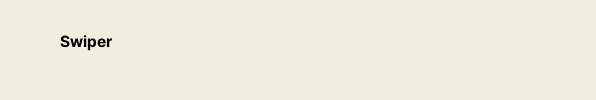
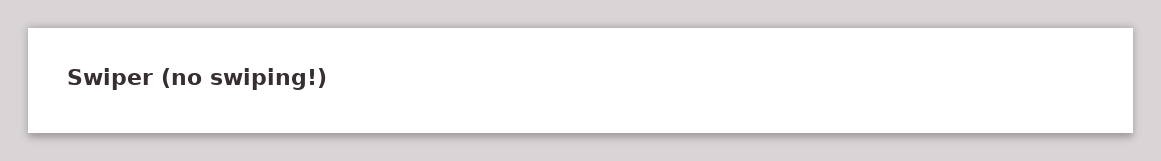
(113, 43) none -> [161,68,327,90] (no swiping!)

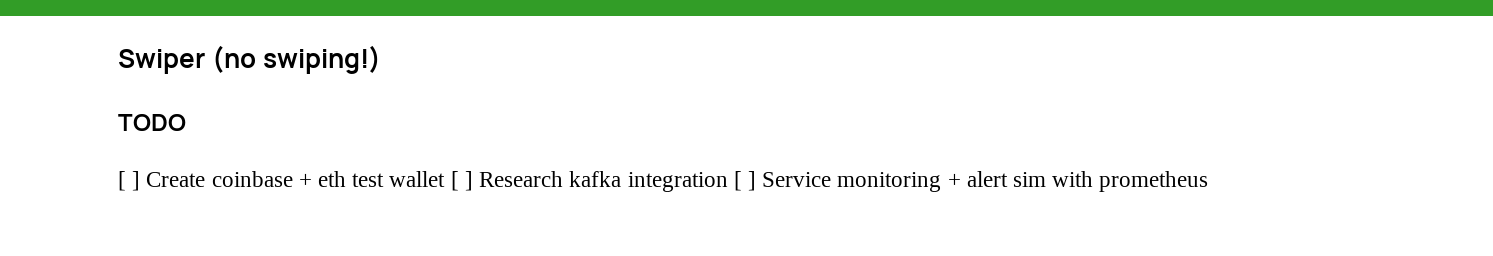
(327, 79) none -> [118,114,186,131] [118,171,1209,192] // TODO // [ ] Create coinbase + eth test wallet [ ] Research kafka integration [ ] Service monitoring + alert sim with prometheus

